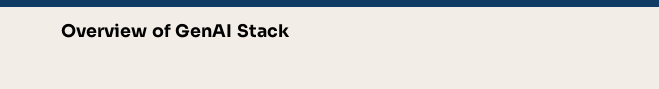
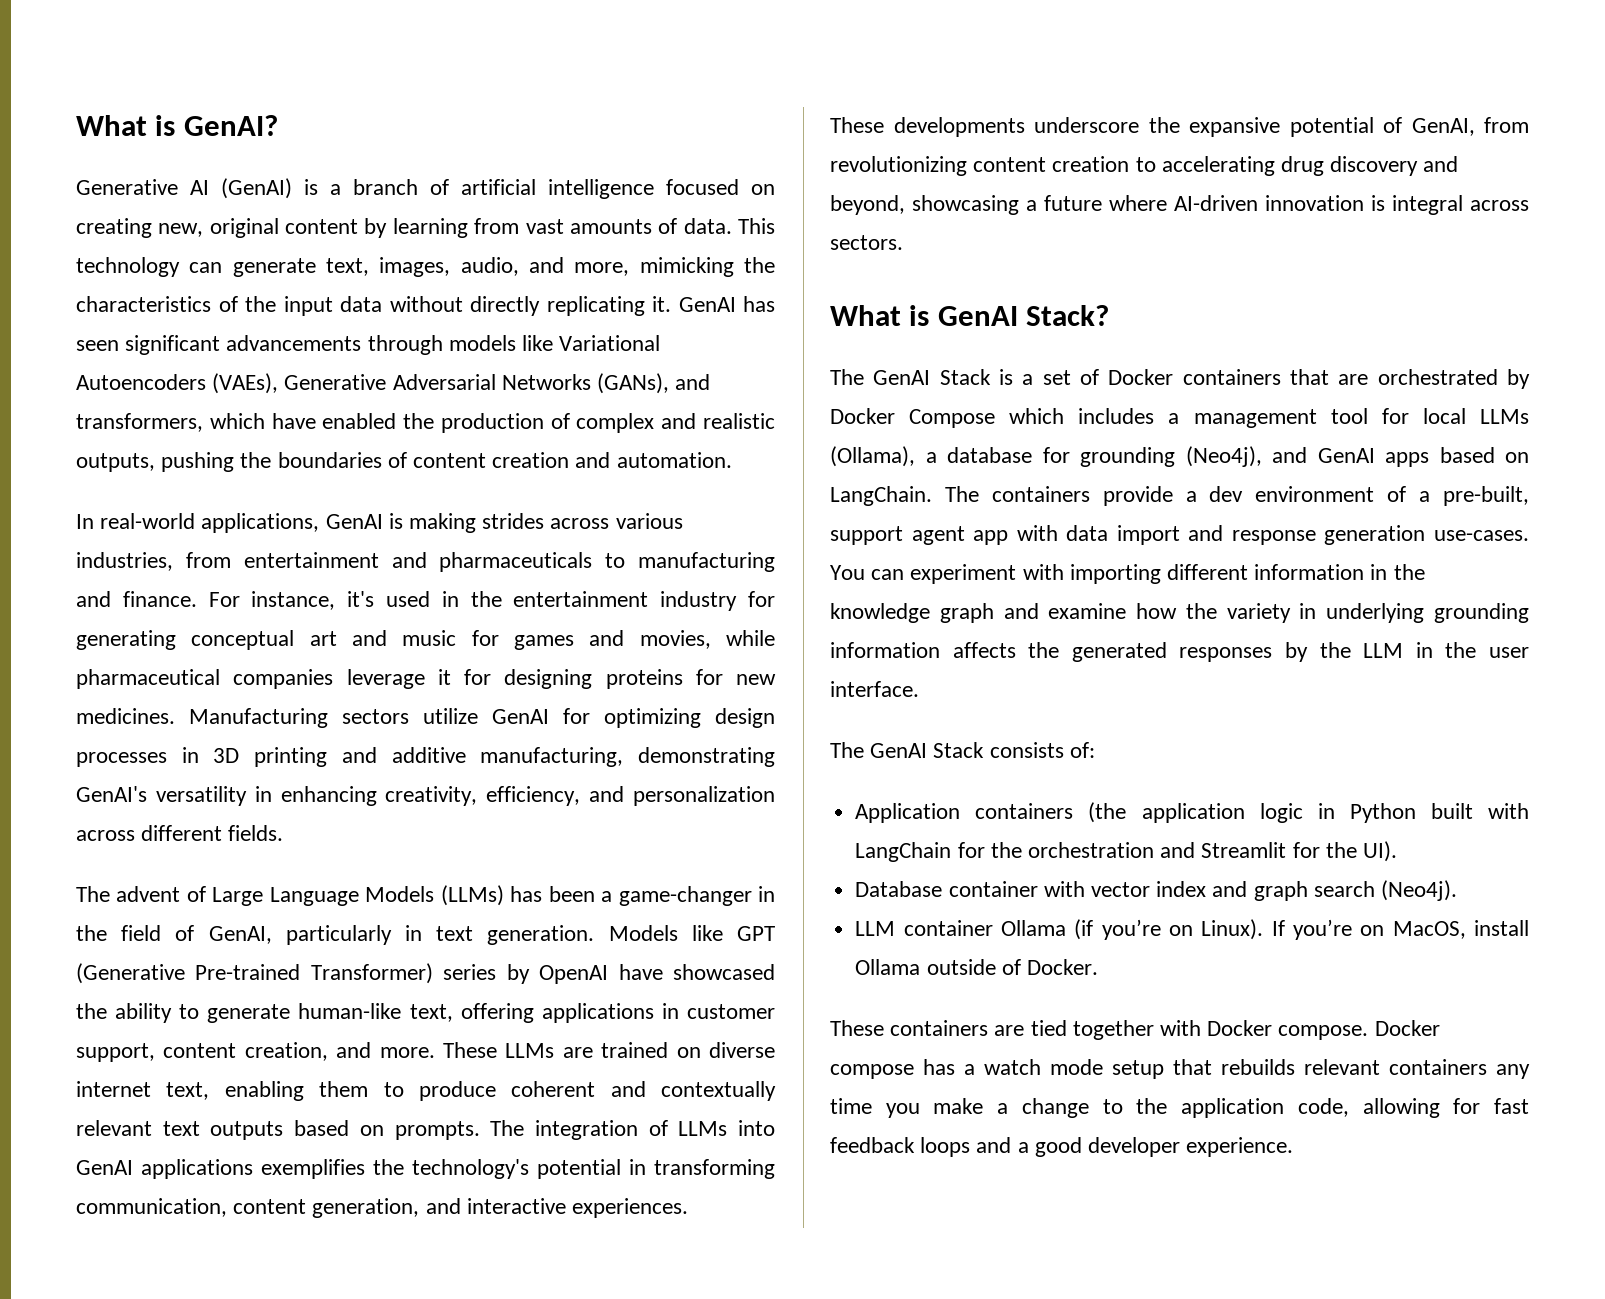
[61,23,291,38] Overview of GenAI Stack -> [76,115,278,136] [76,178,775,199] [76,218,776,238] [76,257,775,277] [76,296,775,316] [76,335,661,355] [76,373,711,394] [76,413,775,433] [76,452,732,472] [76,513,683,533] [76,552,775,572] [76,591,775,611] [76,630,775,650] [76,669,776,689] [76,708,775,728] [76,747,775,767] [76,786,775,806] [76,825,284,841] [76,885,775,906] [76,925,775,945] [76,963,776,984] [76,1003,775,1023] [76,1042,775,1062] [76,1081,776,1101] [76,1120,776,1140] [76,1159,775,1179] [76,1198,689,1218] [830,117,1529,137] [830,156,1459,176] [830,195,1529,215] [830,235,903,250] [830,305,1110,326] [830,369,1530,389] [830,408,1529,428] [830,446,1529,467] [830,486,1530,506] [830,525,1529,545] [830,564,1425,584] [830,603,1529,623] [830,642,1529,662] [830,681,919,697] [830,742,1095,758] [855,802,1529,823] [855,841,1397,862] [855,880,1457,901] [855,919,1529,940] [855,959,1098,975] [830,1020,1440,1040] [830,1059,1530,1079] [830,1098,1529,1118] [830,1137,1294,1157] What is GenAI? // Generative AI (GenAI) is a branch of artificial intelligence focused on creating new, original content by learning from vast amounts of data. This technology can generate text, images, audio, and more, mimicking the characteristics of the input data without directly replicating it. GenAI has seen significant advancements through models like Variational Autoencoders (VAEs), Generative Adversarial Networks (GANs), and transformers, which have enabled the production of complex and realistic outputs, pushing the boundaries of content creation and automation. // In real-world applications, GenAI is making strides across various industries, from entertainment and pharmaceuticals to manufacturing and finance. For instance, it's used in the entertainment industry for generating conceptual art and music for games and movies, while pharmaceutical companies leverage it for designing proteins for new medicines. Manufacturing sectors utilize GenAI for optimizing design processes in 3D printing and additive manufacturing, demonstrating GenAI's versatility in enhancing creativity, efficiency, and personalization across different fields. // The advent of Large Language Models (LLMs) has been a game-changer in the field of GenAI, particularly in text generation. Models like GPT (Generative Pre-trained Transformer) series by OpenAI have showcased the ability to generate human-like text, offering applications in customer support, content creation, and more. These LLMs are trained on diverse internet text, enabling them to produce coherent and contextually relevant text outputs based on prompts. The integration of LLMs into GenAI applications exemplifies the technology's potential in transforming communication, content generation, and interactive experiences. // These developments underscore the expansive potential of GenAI, from revolutionizing content creation to accelerating drug discovery and beyond, showcasing a future where AI-driven innovation is integral across sectors. // What is GenAI Stack? // The GenAI Stack is a set of Docker containers that are orchestrated by Docker Compose which includes a management tool for local LLMs (Ollama), a database for grounding (Neo4j), and GenAI apps based on LangChain. The containers provide a dev environment of a pre-built, support agent app with data import and response generation use-cases. You can experiment with importing different information in the knowledge graph and examine how the variety in underlying grounding information affects the generated responses by the LLM in the user interface. // The GenAI Stack consists of: // Application containers (the application logic in Python built with LangChain for the orchestration and Streamlit for the UI). // Database container with vector index and graph search (Neo4j). // LLM container Ollama (if you’re on Linux). If you’re on MacOS, install Ollama outside of Docker. // These containers are tied together with Docker compose. Docker compose has a watch mode setup that rebuilds relevant containers any time you make a change to the application code, allowing for fast feedback loops and a good developer experience.

